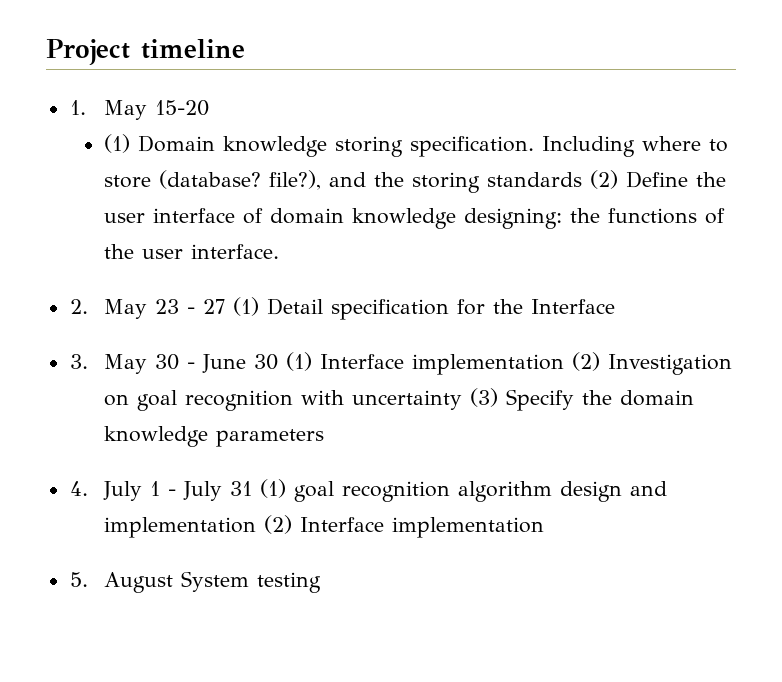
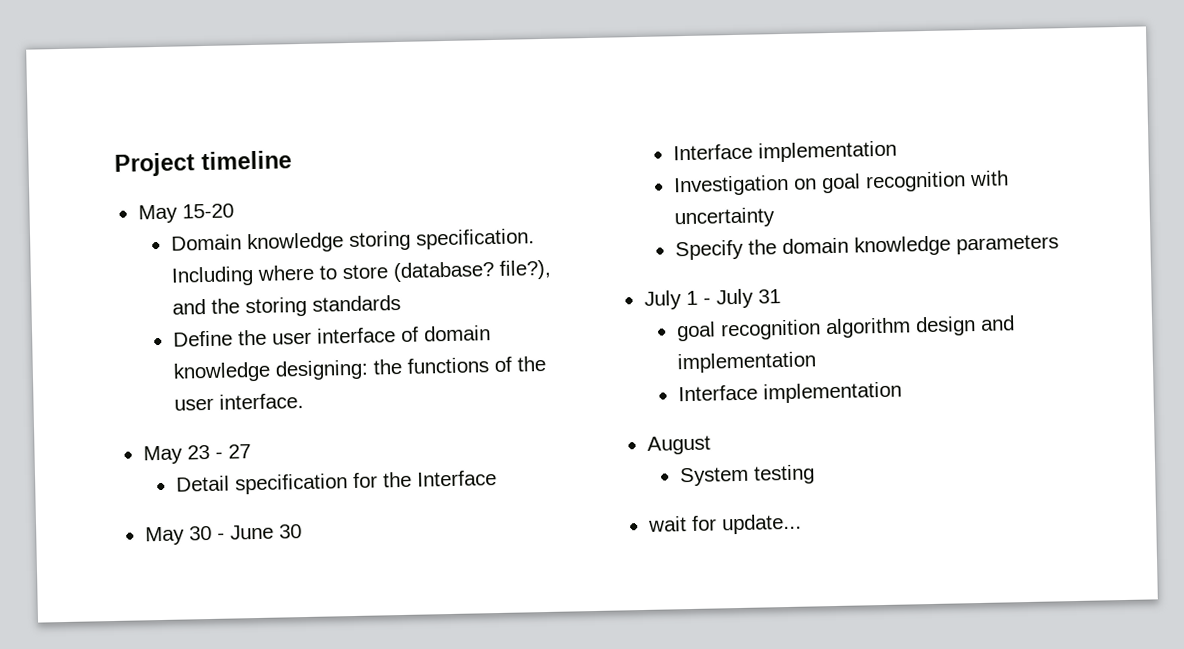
[69,100,86,115] 1. -> (292, 160) none
[104,134,131,153] (1) -> (234, 211) none
[590,170,619,189] (2) -> (401, 303) //
[69,299,88,314] 2. -> (304, 401) none
[233,297,260,316] (1) -> (251, 451) //
[69,354,88,369] 3. -> (497, 478) none
[286,352,601,375] (1) Interface implementation (2) -> [672,140,897,163] // Interface implementation //
[470,388,499,407] (3) -> (775, 218) //
[69,481,88,496] 4. -> (1059, 244) none
[260,479,287,498] (1) -> (781, 296) //
[264,515,545,538] [69,572,88,587] (2) Interface implementation // 5. -> [677,381,902,404] // Interface implementation //
(174, 582) none -> (711, 445) //
(322, 582) none -> [647,513,802,535] // wait for update...

